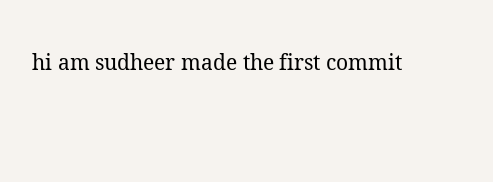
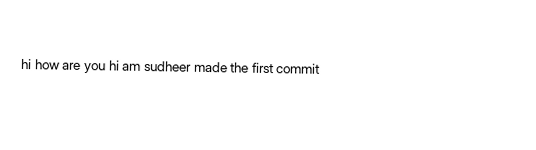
[32,53,52,70] hi -> [21,58,120,74] hi how are you hi

